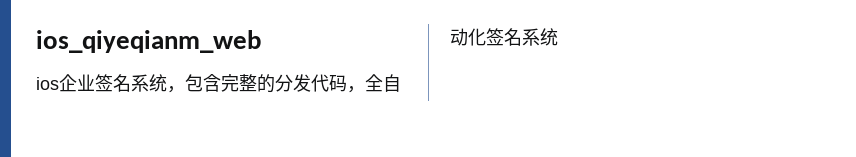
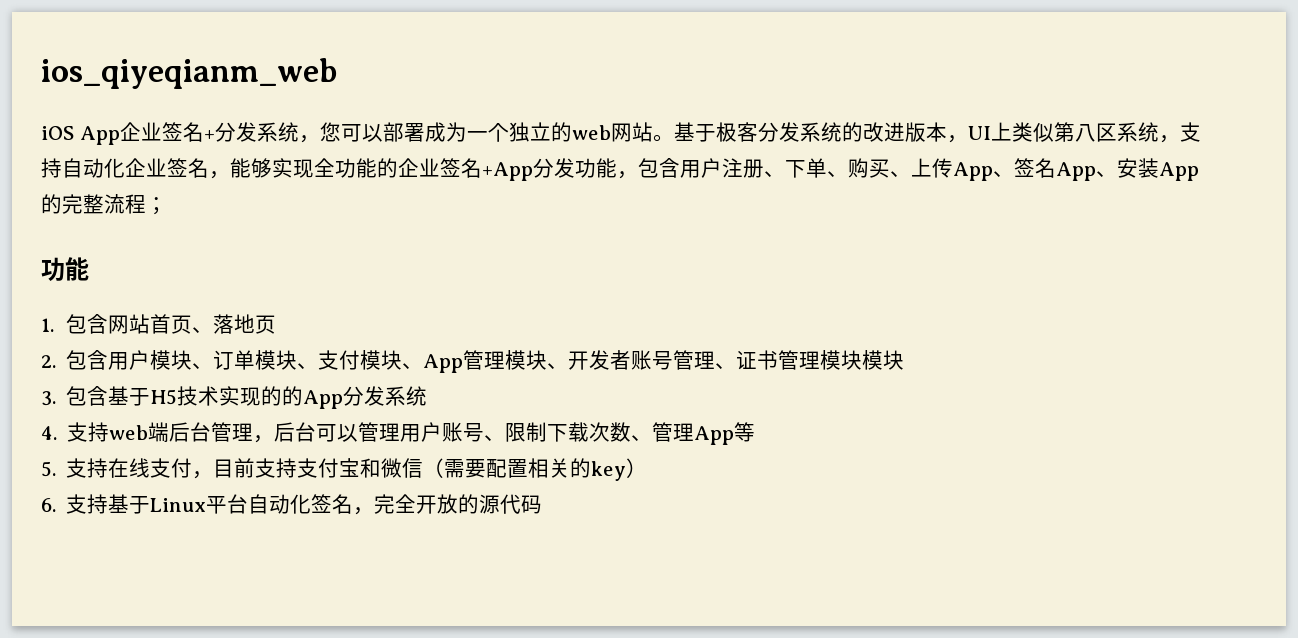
[36,74,401,93] [450,28,558,46] ios企业签名系统，包含完整的分发代码，全自动化签名系统 -> [41,122,1201,145] [41,158,1199,181] [41,194,167,215] [41,257,89,281] [41,314,276,334] [41,350,905,373] [41,386,428,409] [41,422,756,445] [41,458,648,481] [41,494,543,515] iOS App企业签名+分发系统，您可以部署成为一个独立的web网站。基于极客分发系统的改进版本，UI上类似第八区系统，支持自动化企业签名，能够实现全功能的企业签名+App分发功能，包含用户注册、下单、购买、上传App、签名App、安装App的完整流程； // 功能 // 1.包含网站首页、落地页 // 2.包含用户模块、订单模块、支付模块、App管理模块、开发者账号管理、证书管理模块模块 // 3.包含基于H5技术实现的的App分发系统 // 4.支持web端后台管理，后台可以管理用户账号、限制下载次数、管理App等 // 5.支持在线支付，目前支持支付宝和微信（需要配置相关的key） // 6.支持基于Linux平台自动化签名，完全开放的源代码

